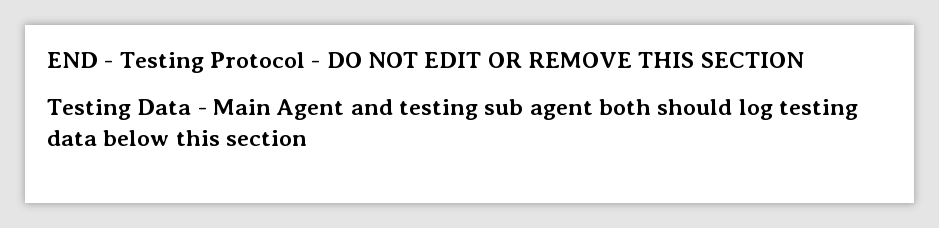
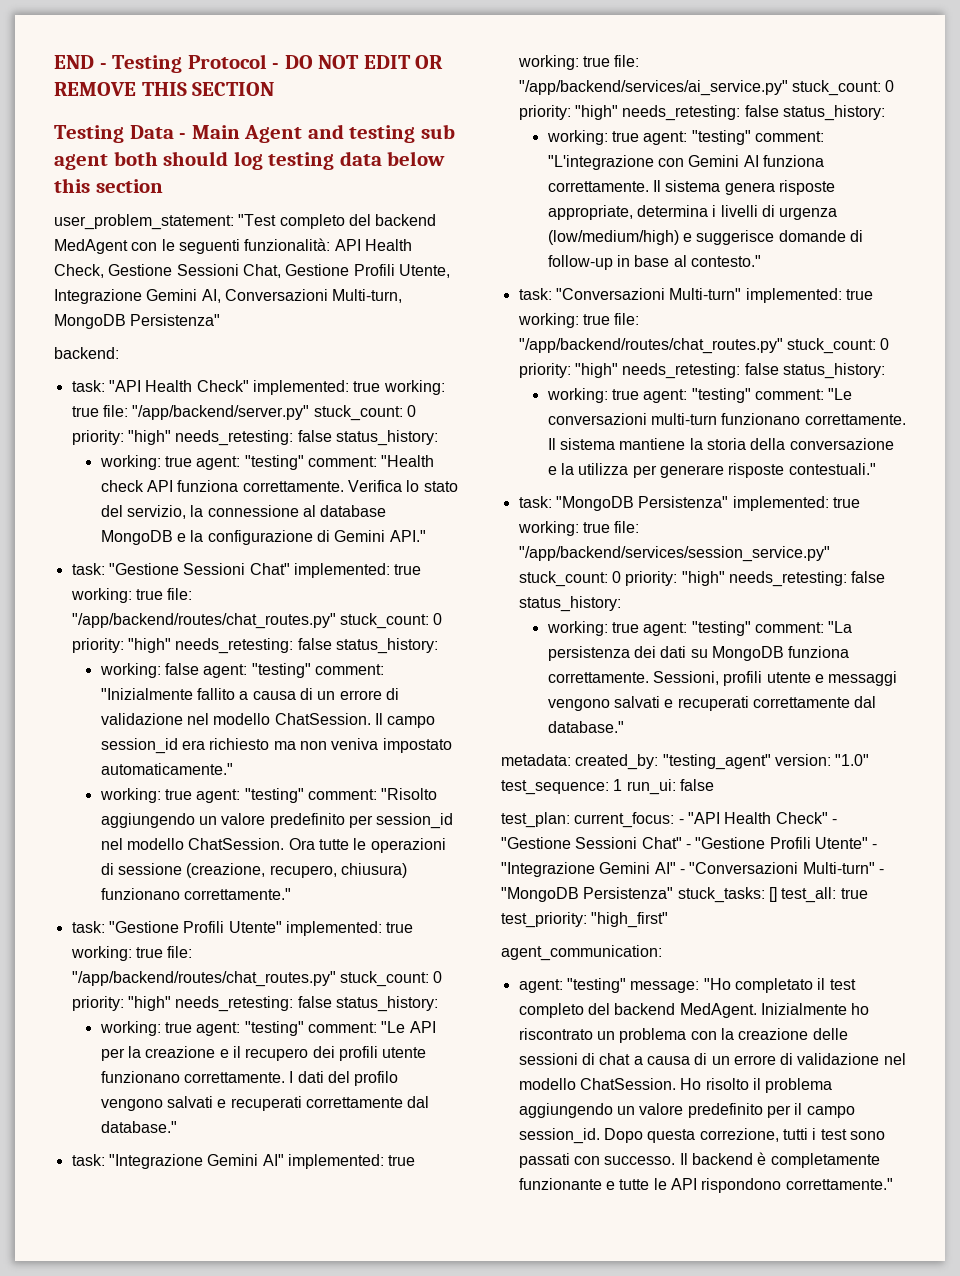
(308, 138) none -> [54,214,437,230] [54,238,412,254] [54,264,450,278] [54,289,403,304] [54,314,221,329] [54,347,119,359] [71,380,445,395] [71,405,416,421] [71,430,438,446] [99,455,435,470] [100,480,458,492] [100,505,387,519] [100,530,426,545] [71,563,422,578] [70,588,193,603] [71,613,443,629] [71,638,438,654] [99,663,385,678] [100,688,400,700] [100,713,436,728] [100,738,452,754] [100,763,233,775] [99,788,438,803] [100,813,454,829] [100,838,446,853] [100,863,408,878] [100,888,292,900] [71,921,414,936] [70,946,193,961] [71,971,443,987] [71,996,438,1012] [99,1021,436,1036] [100,1046,427,1061] [100,1071,399,1086] [100,1096,430,1111] [100,1121,177,1133] [71,1154,416,1169] [517,55,640,70] [518,80,895,96] [518,105,885,121] [546,130,825,145] [547,155,825,170] [547,180,836,195] [547,205,838,220] [547,230,864,245] [547,255,762,270] [518,288,873,303] [517,313,640,328] [518,338,890,354] [518,363,885,379] [546,388,853,403] [547,413,906,425] [547,438,894,450] [547,463,876,478] [518,496,860,511] [517,521,640,536] [518,546,830,562] [518,571,886,587] [518,596,621,612] [546,621,853,636] [547,646,850,661] [547,671,898,686] [547,696,877,711] [547,721,624,733] [501,754,870,770] [501,779,714,795] [501,812,837,828] [501,837,878,849] [501,862,884,877] [501,887,868,903] [501,912,669,928] [501,945,662,961] [518,978,856,993] [518,1003,870,1018] [518,1028,848,1043] [518,1053,906,1065] [518,1078,833,1093] [518,1103,855,1118] [518,1128,885,1144] [518,1152,880,1168] [518,1178,893,1193] // user_problem_statement: "Test completo del backend MedAgent con le seguenti funzionalità: API Health Check, Gestione Sessioni Chat, Gestione Profili Utente, Integrazione Gemini AI, Conversazioni Multi-turn, MongoDB Persistenza" // backend: // task: "API Health Check" implemented: true working: true file: "/app/backend/server.py" stuck_count: 0 priority: "high" needs_retesting: false status_history: // working: true agent: "testing" comment: "Health check API funziona correttamente. Verifica lo stato del servizio, la connessione al database MongoDB e la configurazione di Gemini API." // task: "Gestione Sessioni Chat" implemented: true working: true file: "/app/backend/routes/chat_routes.py" stuck_count: 0 priority: "high" needs_retesting: false status_history: // working: false agent: "testing" comment: "Inizialmente fallito a causa di un errore di validazione nel modello ChatSession. Il campo session_id era richiesto ma non veniva impostato automaticamente." // working: true agent: "testing" comment: "Risolto aggiungendo un valore predefinito per session_id nel modello ChatSession. Ora tutte le operazioni di sessione (creazione, recupero, chiusura) funzionano correttamente." // task: "Gestione Profili Utente" implemented: true working: true file: "/app/backend/routes/chat_routes.py" stuck_count: 0 priority: "high" needs_retesting: false status_history: // working: true agent: "testing" comment: "Le API per la creazione e il recupero dei profili utente funzionano correttamente. I dati del profilo vengono salvati e recuperati correttamente dal database." // task: "Integrazione Gemini AI" implemented: true working: true file: "/app/backend/services/ai_service.py" stuck_count: 0 priority: "high" needs_retesting: false status_history: // working: true agent: "testing" comment: "L'integrazione con Gemini AI funziona correttamente. Il sistema genera risposte appropriate, determina i livelli di urgenza (low/medium/high) e suggerisce domande di follow-up in base al contesto." // task: "Conversazioni Multi-turn" implemented: true working: true file: "/app/backend/routes/chat_routes.py" stuck_count: 0 priority: "high" needs_retesting: false status_history: // working: true agent: "testing" comment: "Le conversazioni multi-turn funzionano correttamente. Il sistema mantiene la storia della conversazione e la utilizza per generare risposte contestuali." // task: "MongoDB Persistenza" implemented: true working: true file: "/app/backend/services/session_service.py" stuck_count: 0 priority: "high" needs_retesting: false status_history: // working: true agent: "testing" comment: "La persistenza dei dati su MongoDB funziona correttamente. Sessioni, profili utente e messaggi vengono salvati e recuperati correttamente dal database." // metadata: created_by: "testing_agent" version: "1.0" test_sequence: 1 run_ui: false // test_plan: current_focus: - "API Health Check" - "Gestione Sessioni Chat" - "Gestione Profili Utente" - "Integrazione Gemini AI" - "Conversazioni Multi-turn" - "MongoDB Persistenza" stuck_tasks: [] test_all: true test_priority: "high_first" // agent_communication: // agent: "testing" message: "Ho completato il test completo del backend MedAgent. Inizialmente ho riscontrato un problema con la creazione delle sessioni di chat a causa di un errore di validazione nel modello ChatSession. Ho risolto il problema aggiungendo un valore predefinito per il campo session_id. Dopo questa correzione, tutti i test sono passati con successo. Il backend è completamente funzionante e tutte le API rispondono correttamente."

